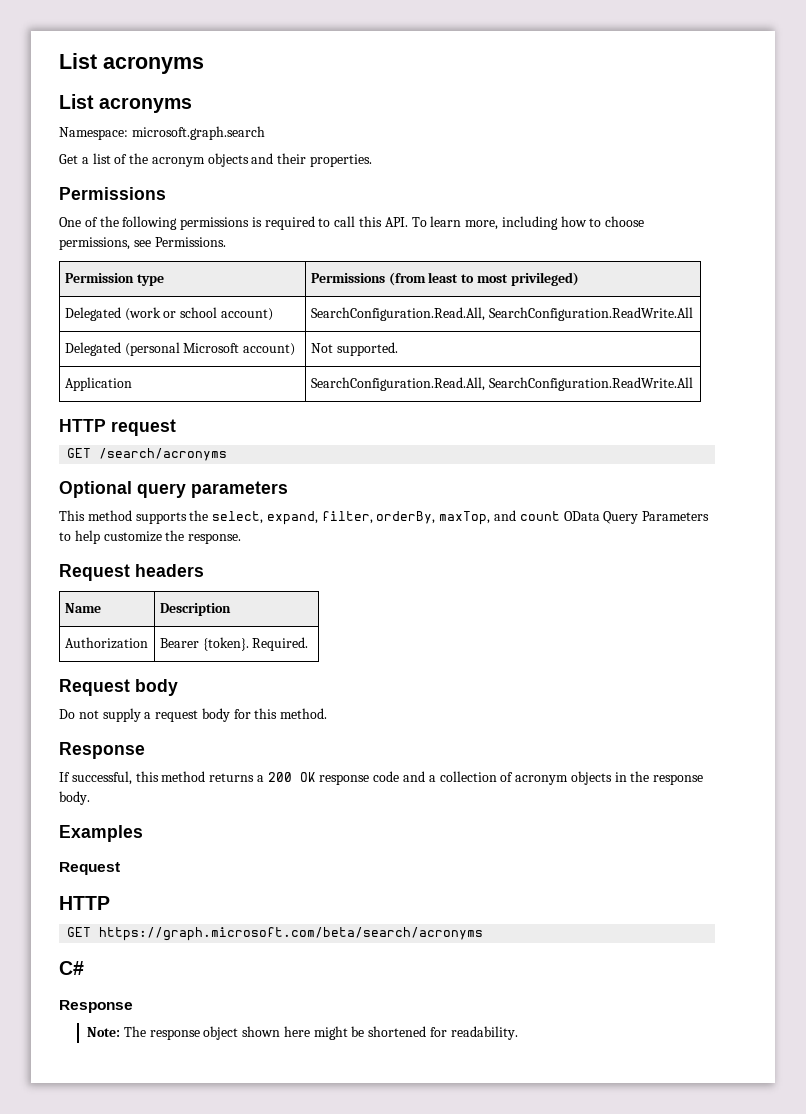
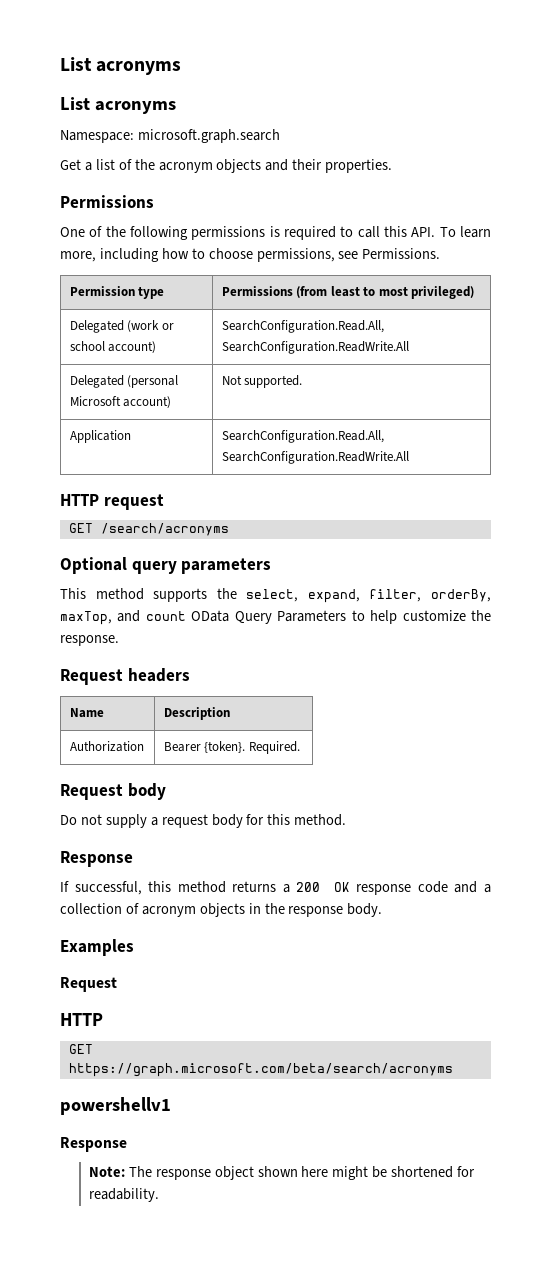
[59,961,84,975] C# -> [60,1097,171,1115] powershellv1

